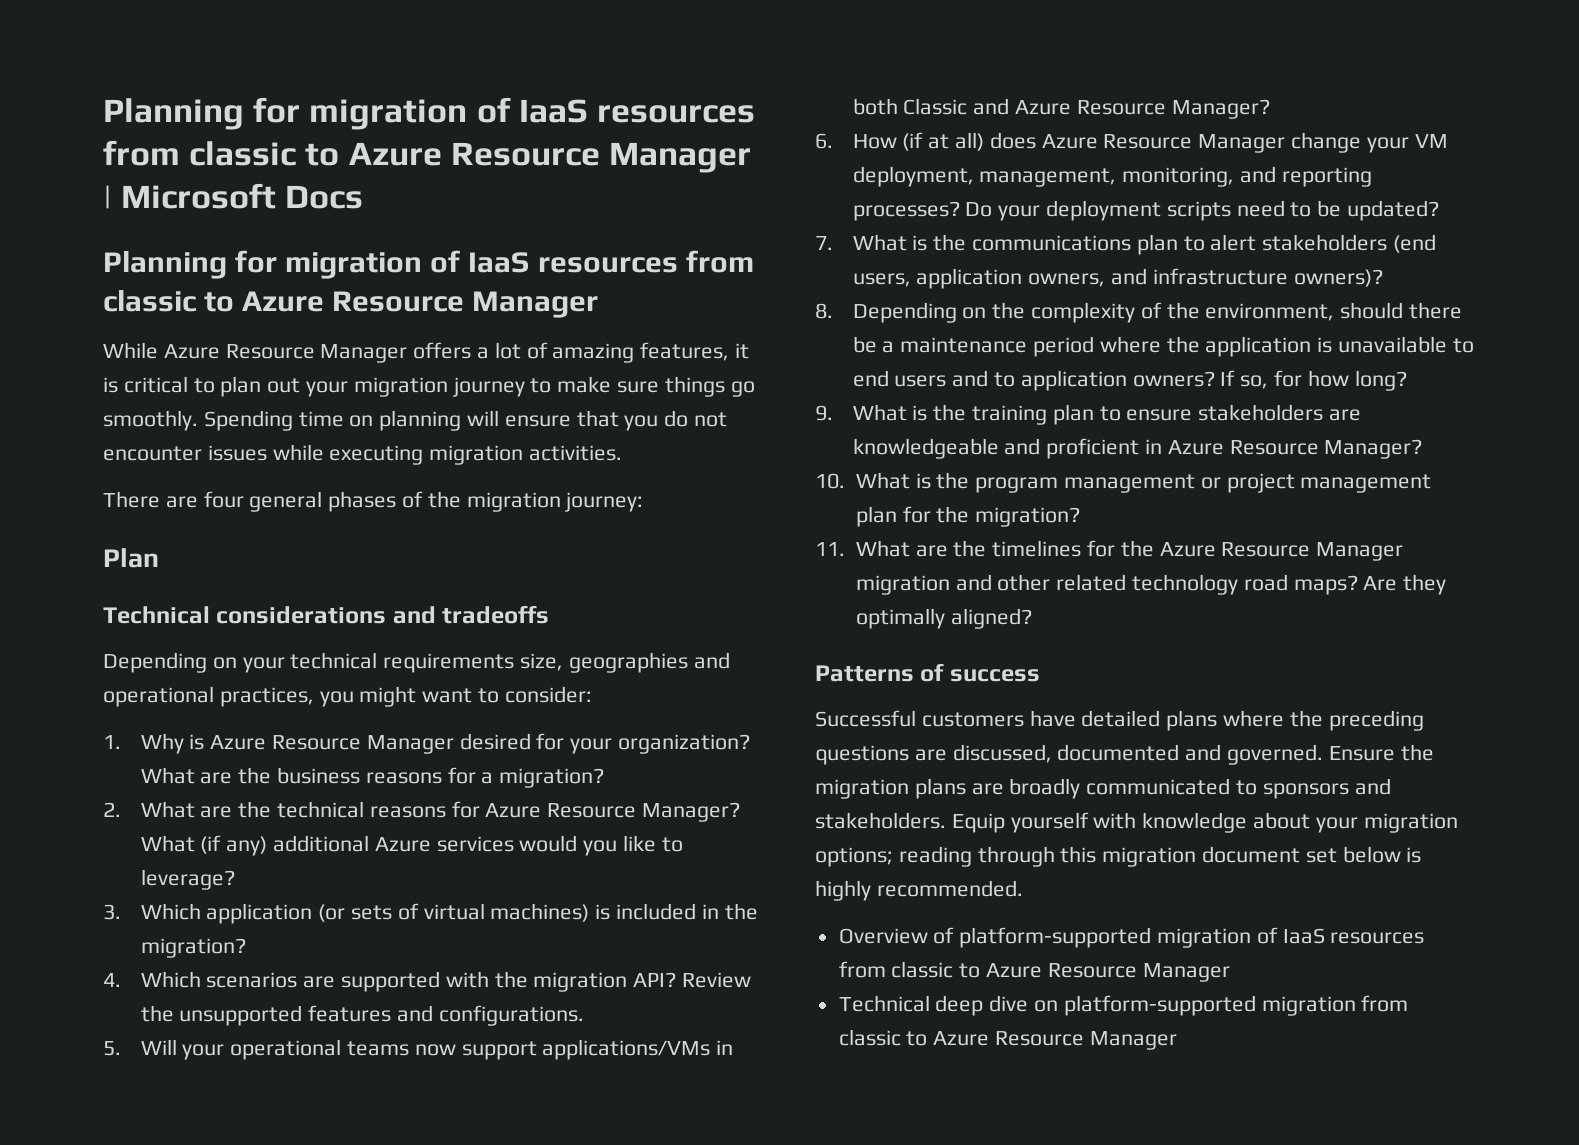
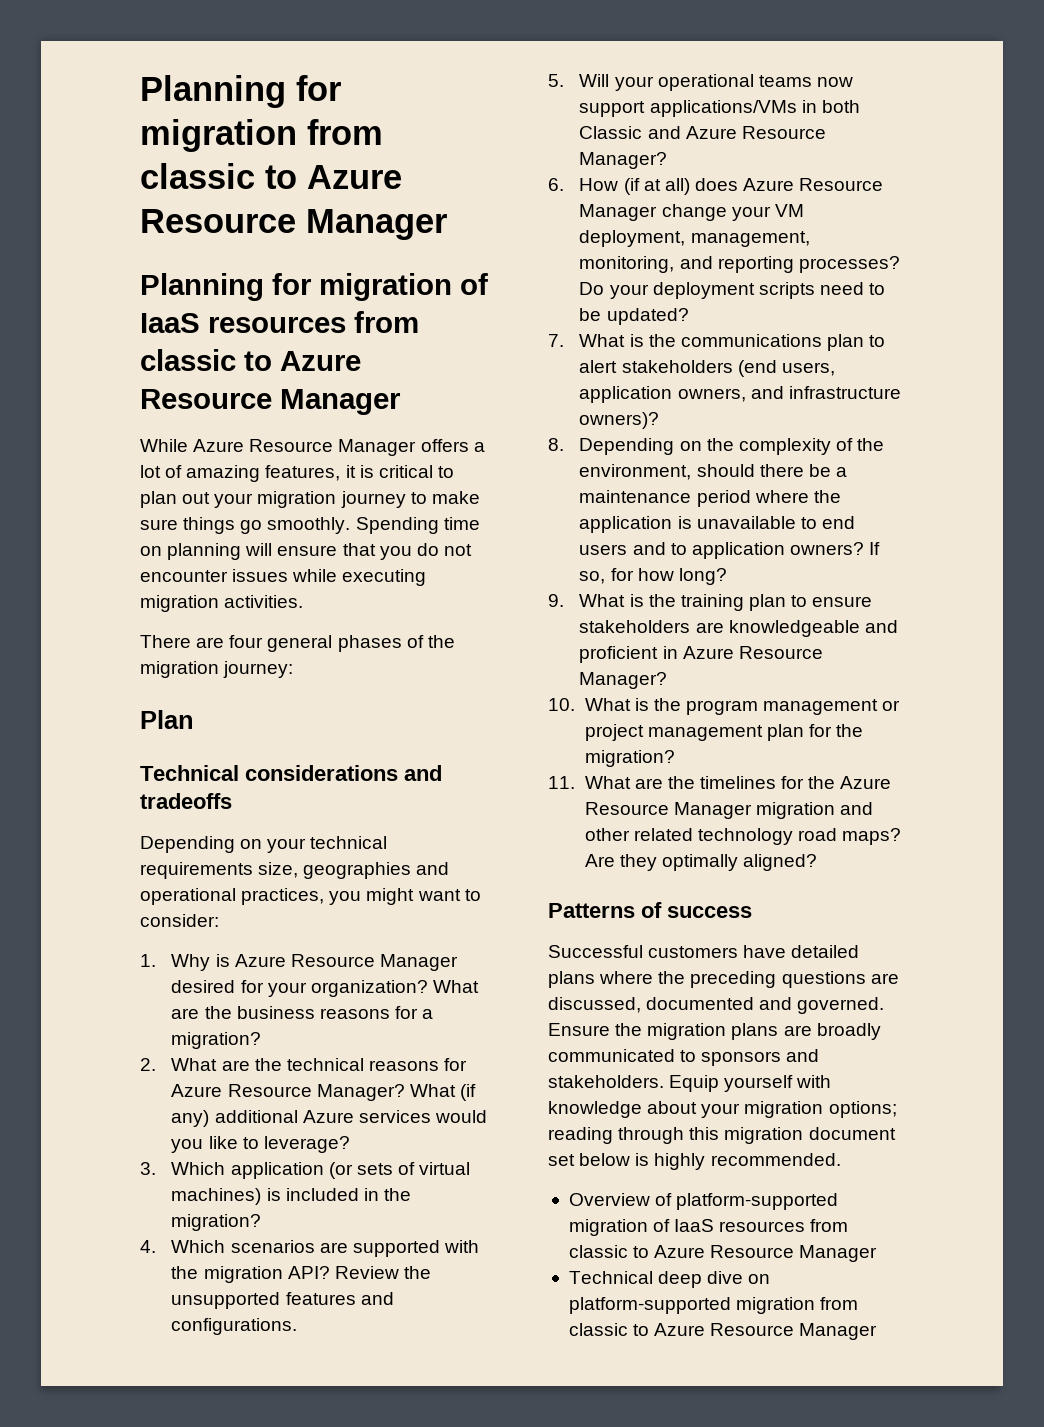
[103,97,755,130] [103,140,751,173] [103,183,364,209] Planning for migration of IaaS resources from classic to Azure Resource Manager | Microsoft Docs -> [140,75,341,108] [140,119,383,152] [140,163,402,189] [140,209,447,240] Planning for migration from classic to Azure Resource Manager

